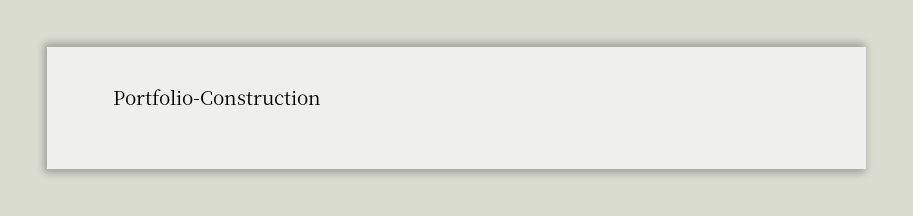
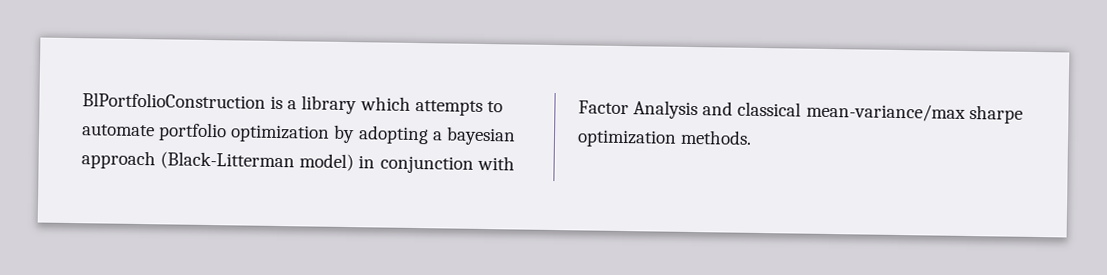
[113,89,321,105] Portfolio-Construction -> [82,92,503,116] [81,122,516,146] [81,150,515,174] [578,100,1023,124] [577,129,753,148] BlPortfolioConstruction is a library which attempts to automate portfolio optimization by adopting a bayesian approach (Black-Litterman model) in conjunction with Factor Analysis and classical mean-variance/max sharpe optimization methods.

